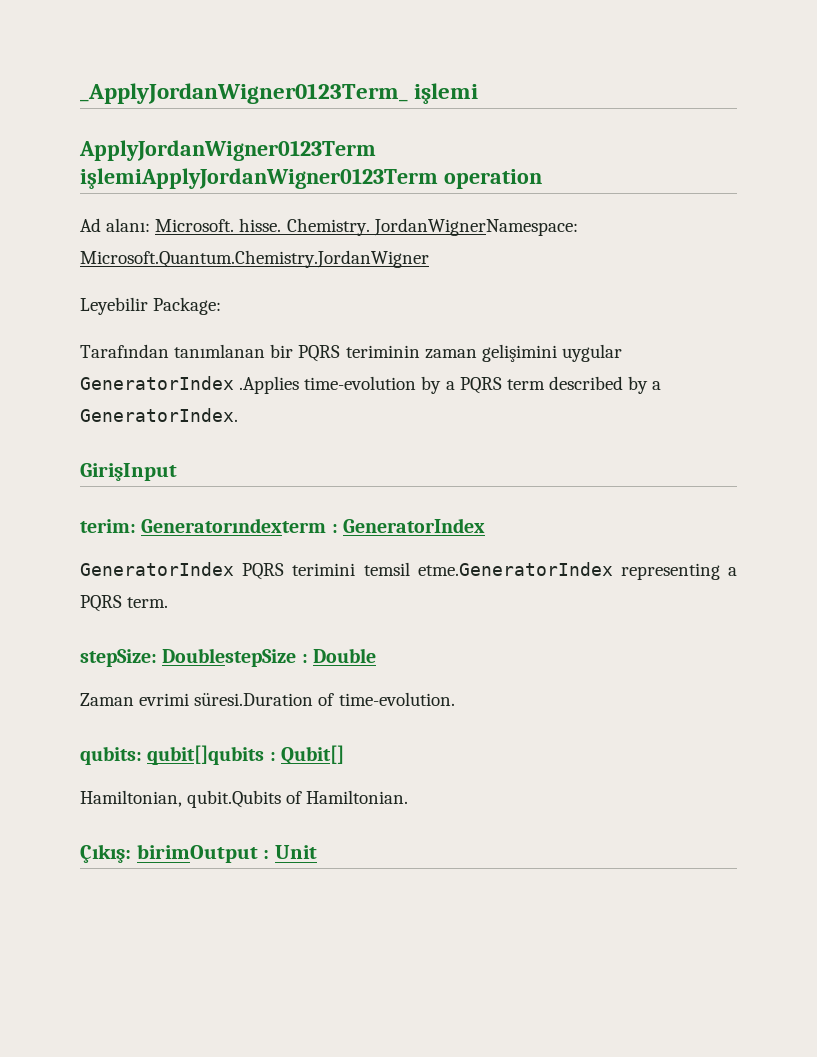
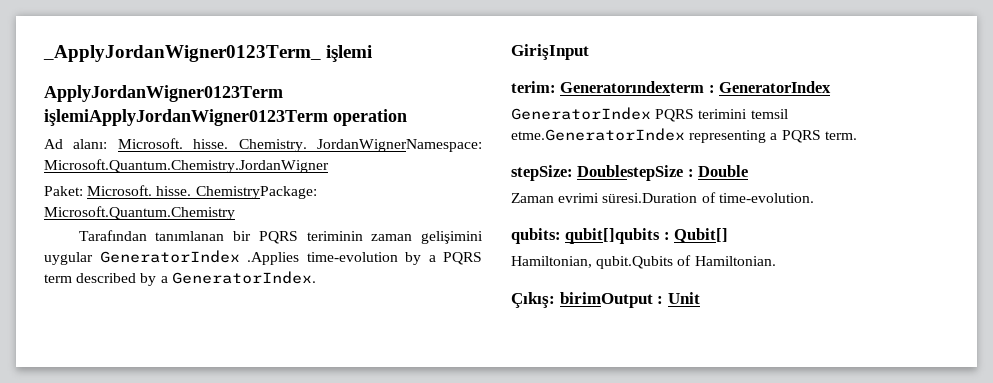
[80,297,222,315] Leyebilir Package: -> [44,185,317,199] [44,206,235,220] Paket: Microsoft. hisse. ChemistryPackage: Microsoft.Quantum.Chemistry

